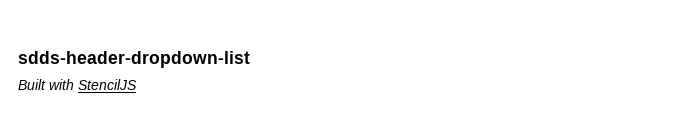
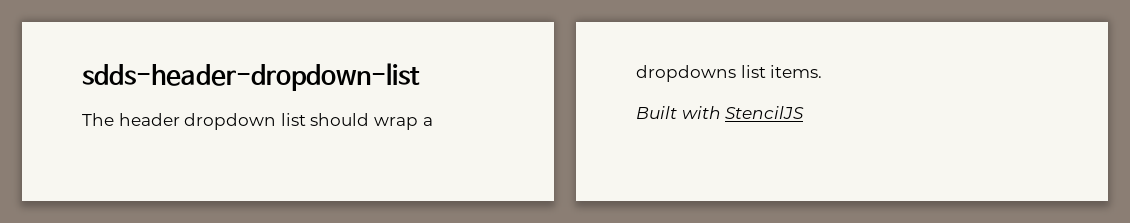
(250, 59) none -> [82,113,433,130] [636,65,823,82] // The header dropdown list should wrap a dropdowns list items.

